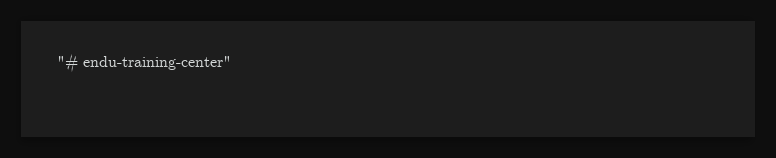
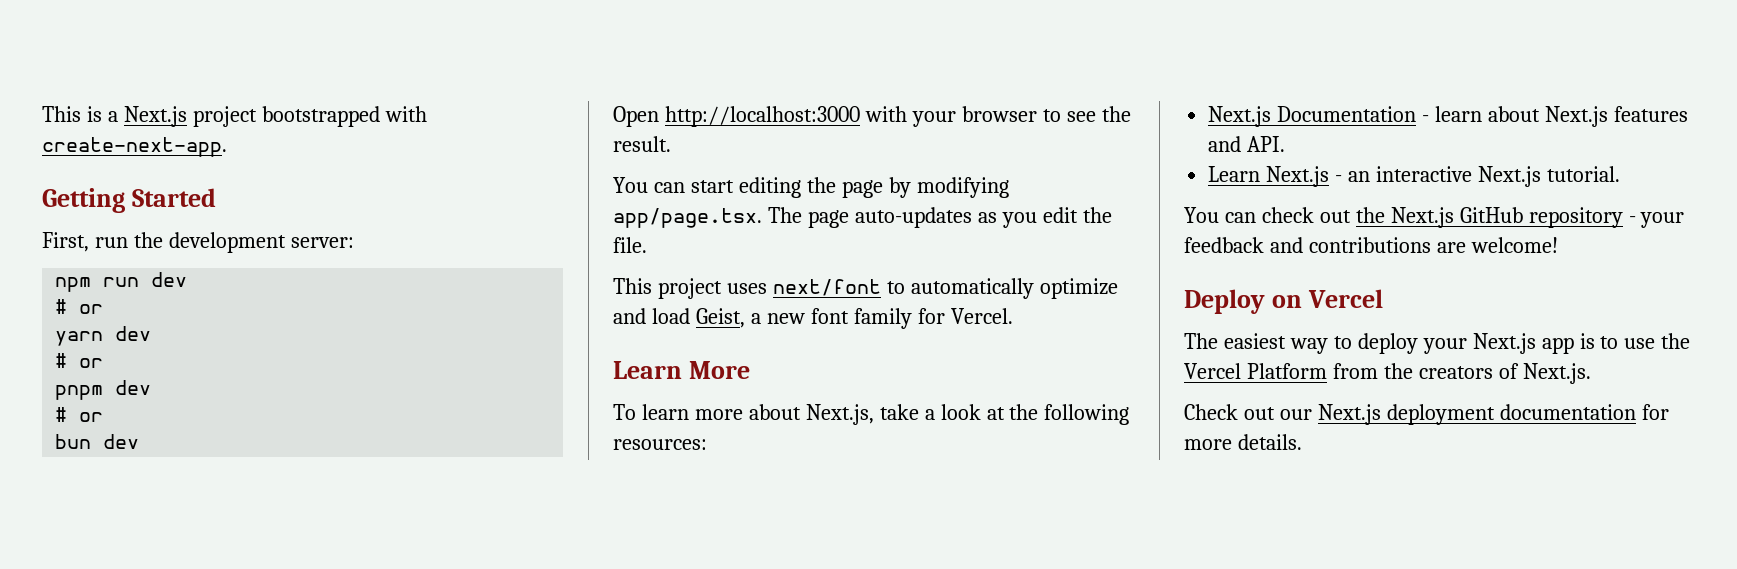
[57,53,231,73] "# endu-training-center" -> [42,106,427,127] [42,137,227,157] [42,188,216,213] [42,232,354,253] [55,272,188,292] [55,299,104,314] [55,326,152,346] [55,353,104,368] [55,380,152,400] [55,407,104,422] [55,434,140,449] [613,106,1131,127] [613,136,671,152] [613,177,1009,198] [613,207,1112,228] [613,237,647,253] [613,278,1118,299] [613,308,1013,329] [613,361,750,379] [613,404,1130,425] [613,439,707,450] [1208,106,1688,127] [1208,136,1286,152] [1208,166,1620,187] [1184,207,1685,228] [1184,237,1558,253] [1184,289,1383,314] [1184,333,1691,354] [1184,363,1591,384] [1184,404,1669,425] [1184,434,1302,450] This is a Next.js project bootstrapped with create-next-app. // Getting Started // First, run the development server: // npm run dev // # or // yarn dev // # or // pnpm dev // # or // bun dev // Open http://localhost:3000 with your browser to see the result. // You can start editing the page by modifying app/page.tsx. The page auto-updates as you edit the file. // This project uses next/font to automatically optimize and load Geist, a new font family for Vercel. // Learn More // To learn more about Next.js, take a look at the following resources: // Next.js Documentation - learn about Next.js features and API. // Learn Next.js - an interactive Next.js tutorial. // You can check out the Next.js GitHub repository - your feedback and contributions are welcome! // Deploy on Vercel // The easiest way to deploy your Next.js app is to use the Vercel Platform from the creators of Next.js. // Check out our Next.js deployment documentation for more details.

